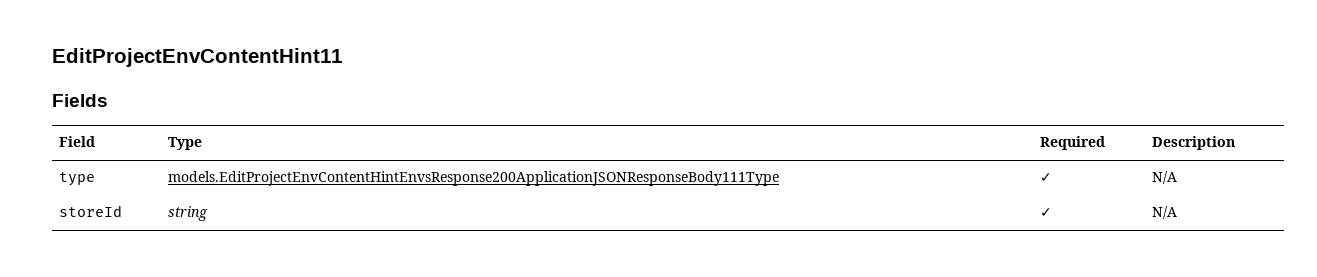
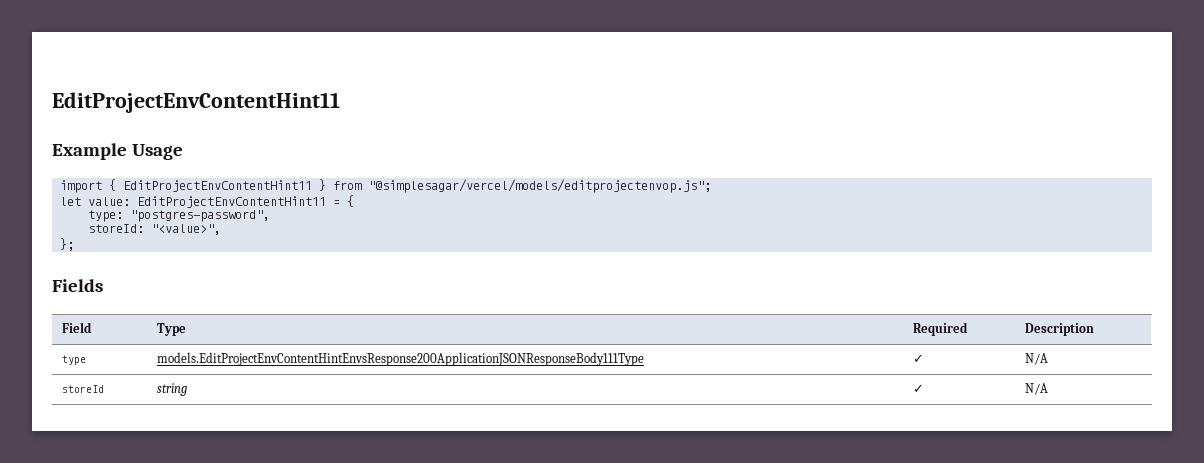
[52,48,342,67] EditProjectEnvContentHint11 -> [52,92,340,113] [52,143,184,160] [60,179,712,193] [60,195,355,208] [88,210,271,222] [88,224,222,235] [60,238,75,251] EditProjectEnvContentHint11 // Example Usage // import { EditProjectEnvContentHint11 } from "@simplesagar/vercel/models/editprojectenvop.js"; // let value: EditProjectEnvContentHint11 = { // type: "postgres-password", // storeId: "<value>", // };

